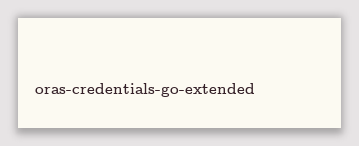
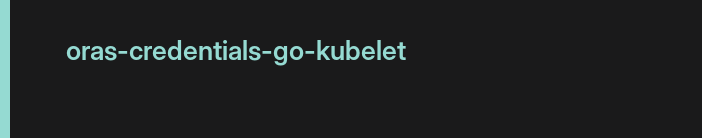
[35,83,255,97] oras-credentials-go-extended -> [66,40,406,66] oras-credentials-go-kubelet

